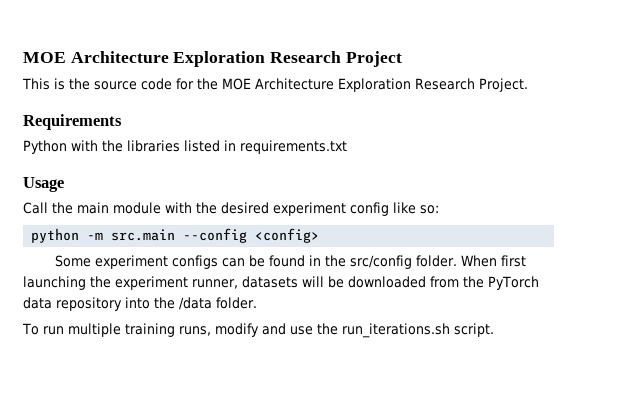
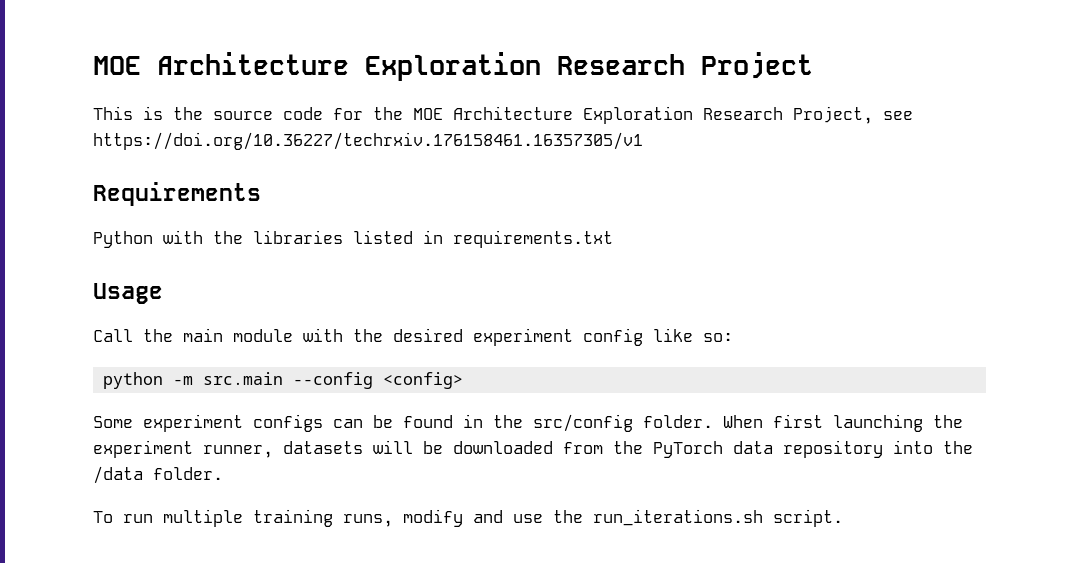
[479,78,528,92] Project. -> [793,106,913,124] [93,132,643,150] Project, see https://doi.org/10.36227/techrxiv.176158461.16357305/v1

